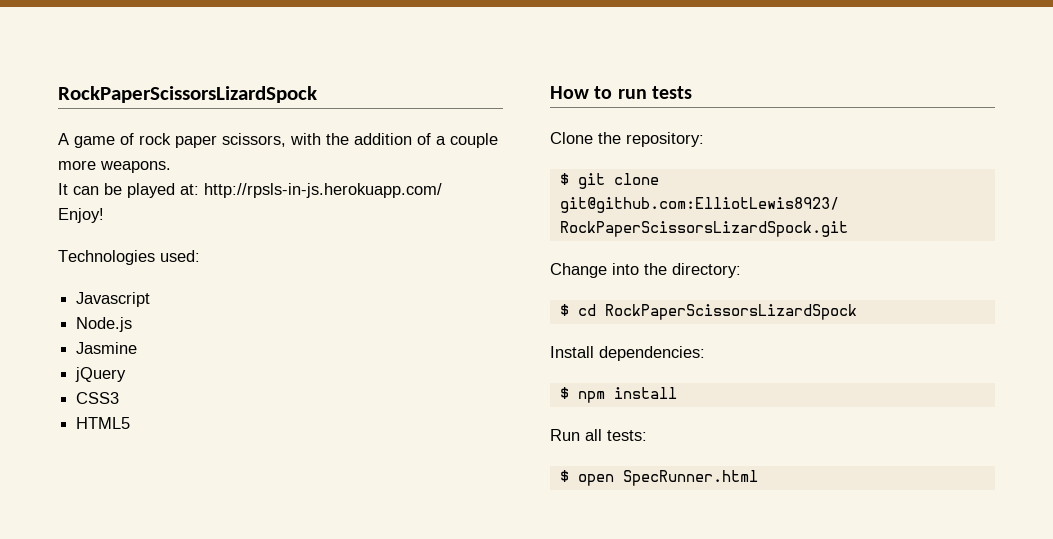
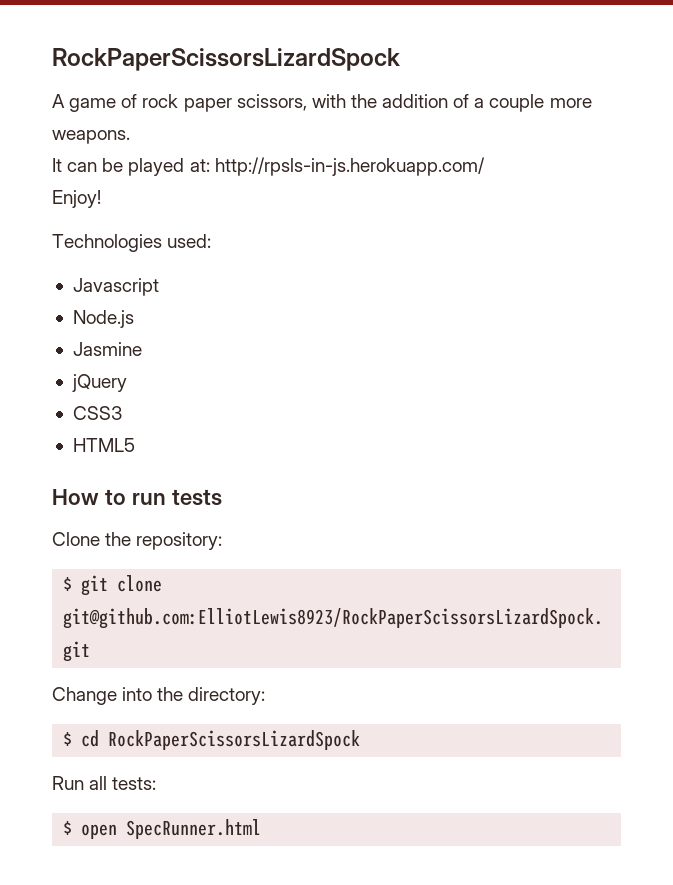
[550,346,705,361] [559,387,677,403] // Install dependencies: // $ npm install -> (361, 740) none

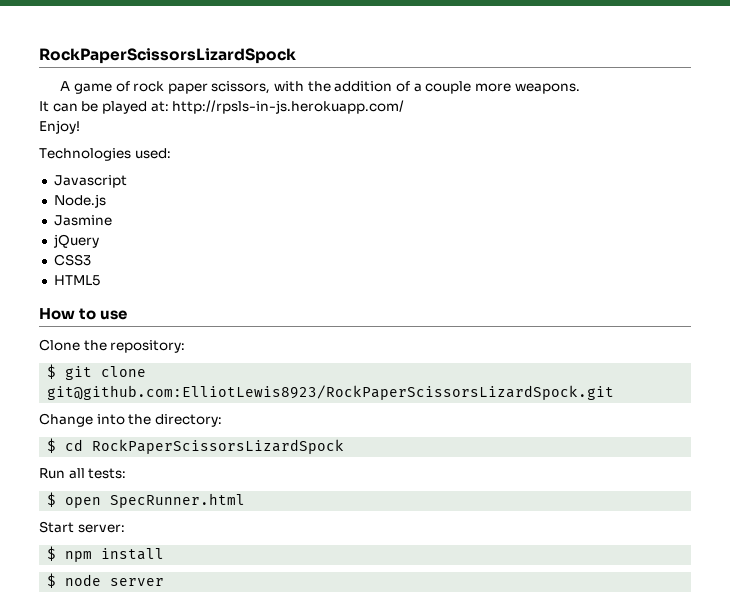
[131,489,222,506] run tests -> [100,310,128,320] use
(262, 829) none -> [39,521,125,533] [47,546,165,562] [47,573,165,588] // Start server: // $ npm install // $ node server

